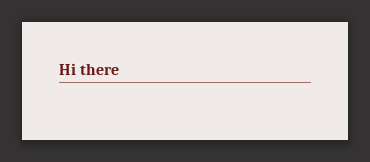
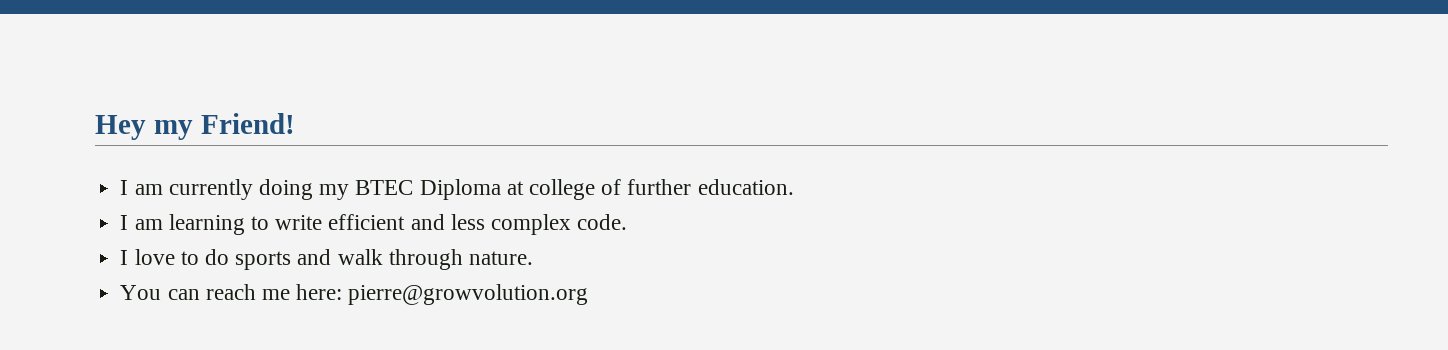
[59,63,120,75] Hi there -> [95,113,295,140] [120,179,794,200] [120,214,628,235] [120,249,533,270] [120,284,589,305] Hey my Friend! // I am currently doing my BTEC Diploma at college of further education. // I am learning to write efficient and less complex code. // I love to do sports and walk through nature. // You can reach me here: pierre@growvolution.org

